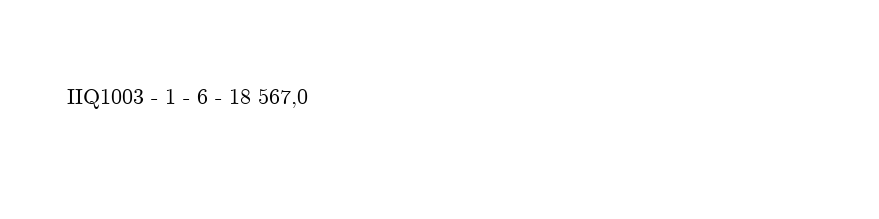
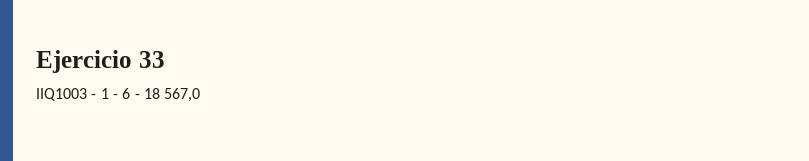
(67, 99) none -> [36,50,165,73] Ejercicio 33 //

